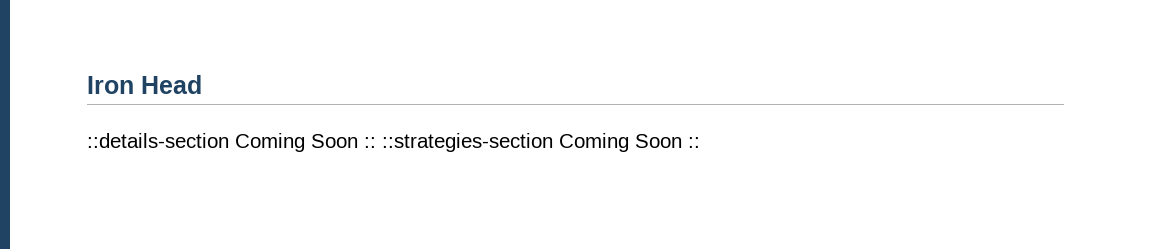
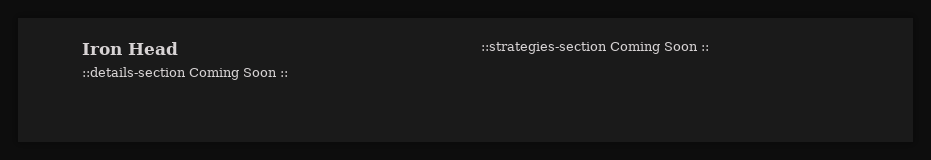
(376, 142) none -> (288, 74) //

